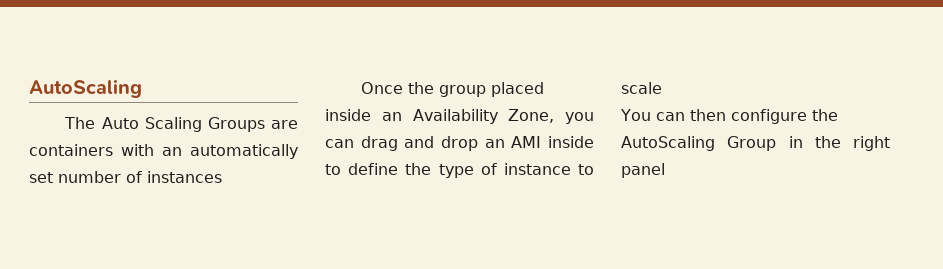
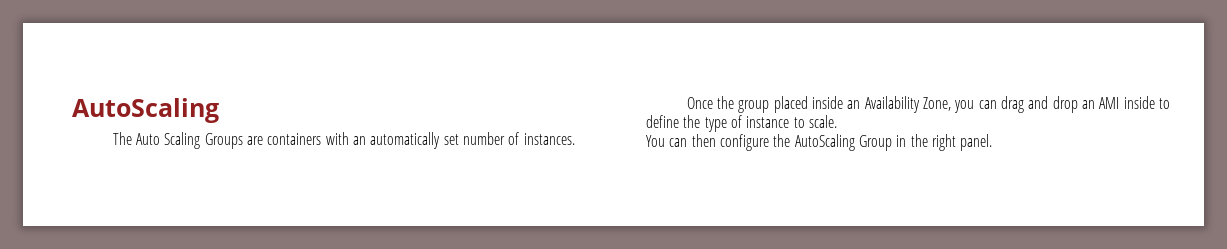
[147,171,222,183] instances -> [523,133,575,145] instances.
[621,82,662,94] scale -> [808,115,837,128] scale.
[621,163,665,178] panel -> [960,134,993,151] panel.

